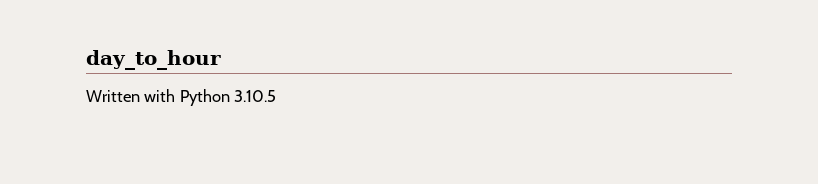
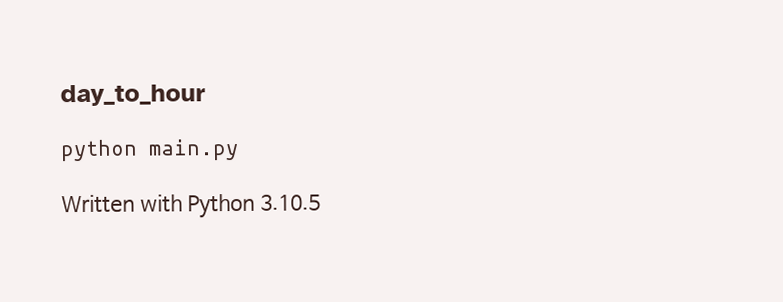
(221, 60) none -> [60,138,239,162] // python main.py

